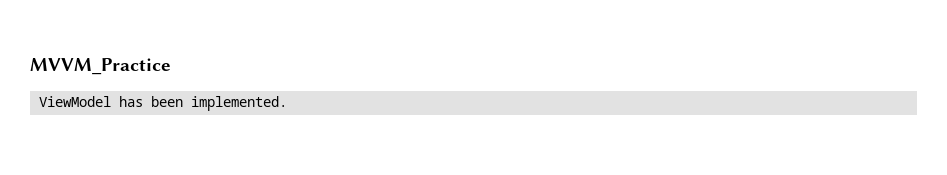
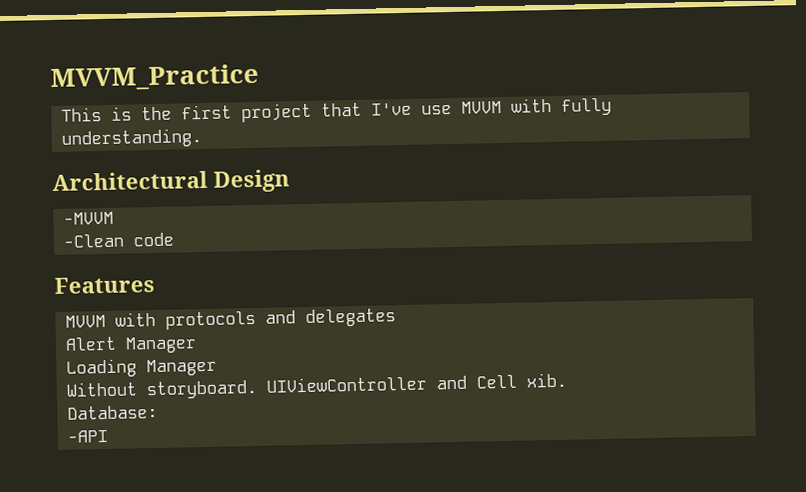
[39,96,287,111] ViewModel has been implemented. -> [60,97,612,123] [60,128,202,149] [52,169,290,193] [62,211,114,225] [62,232,174,248] [54,275,155,294] [64,308,396,330] [64,336,197,354] [65,358,217,378] [65,372,567,400] [66,404,158,420] [66,429,108,443] This is the first project that I've use MVVM with fully understanding. // Architectural Design // -MVVM // -Clean code // Features // MVVM with protocols and delegates // Alert Manager // Loading Manager // Without storyboard. UIViewController and Cell xib. // Database: // -API

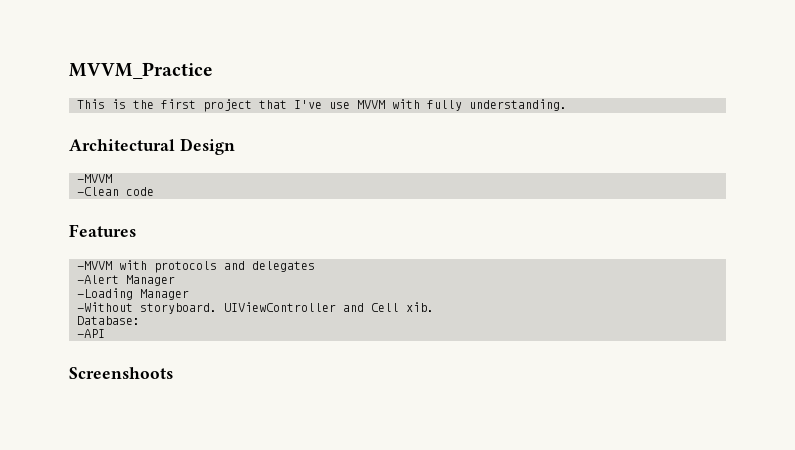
[64,314,106,328] MVVM -> [77,261,113,270] -MVVM
[64,336,197,354] [65,358,217,378] [65,381,137,397] Alert Manager // Loading Manager // Without -> [77,275,176,286] [77,288,190,300] [77,302,134,312] -Alert Manager // -Loading Manager // -Without
(108, 436) none -> [69,367,173,379] // Screenshoots

